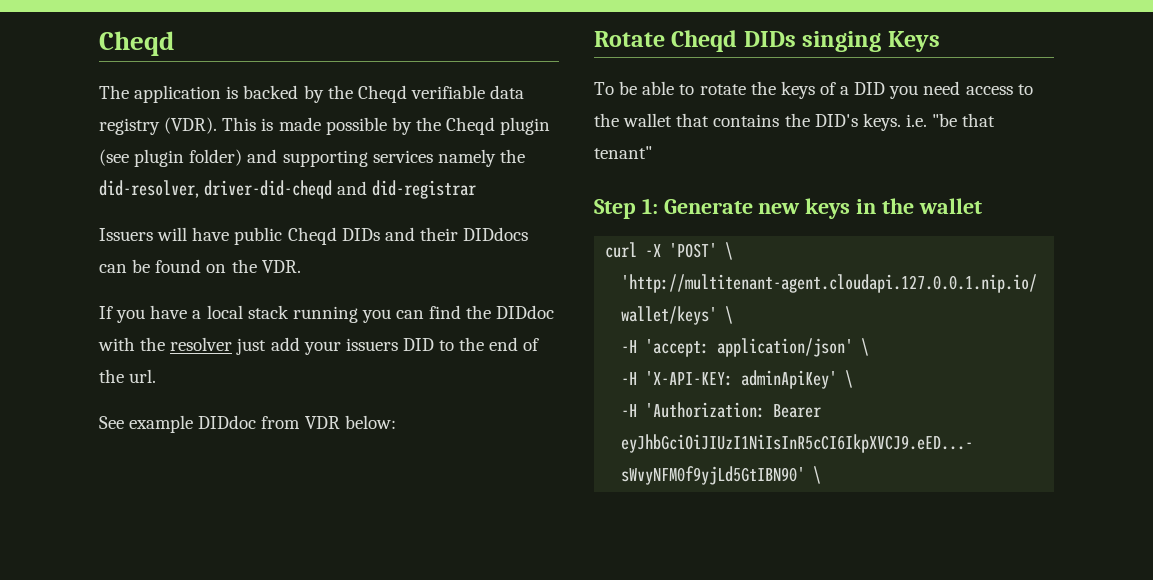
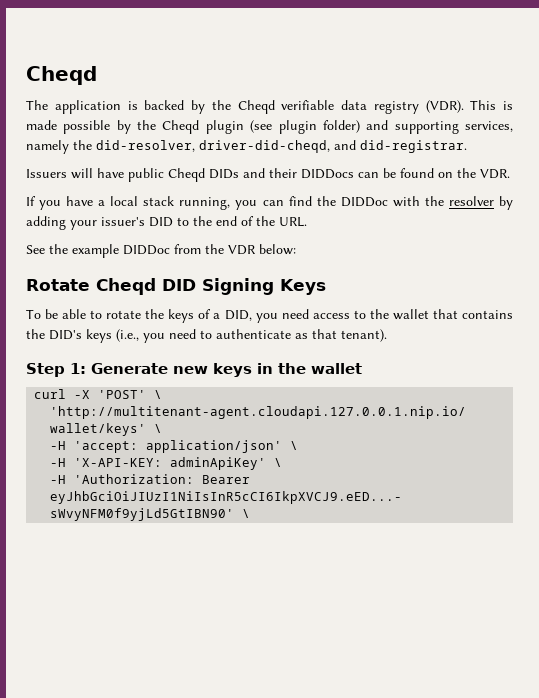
[372,150,433,163] services -> [465,121,513,132] services,
[204,180,477,199] driver-did-cheqd and did-registrar -> [199,140,467,153] driver-did-cheqd, and did-registrar.
[463,227,529,241] DIDdocs -> [301,169,354,179] DIDDocs
[292,306,358,323] running -> [179,197,231,210] running,
[496,305,555,319] DIDdoc -> [340,197,388,207] DIDDoc
[236,337,398,355] just add your issuers -> [498,196,513,210] [26,216,145,230] by adding your issuer's
[129,369,157,383] url. -> [279,217,307,227] URL.
[129,415,301,433] example DIDdoc from -> [49,244,224,258] the example DIDDoc from the
[743,31,882,52] DIDs singing -> [162,278,274,295] DID Signing
[854,82,886,95] DID -> [224,310,252,321] DID,
[862,113,996,131] [594,146,652,159] keys. i.e. "be that tenant" -> [86,329,387,343] keys (i.e., you need to authenticate as that tenant).

